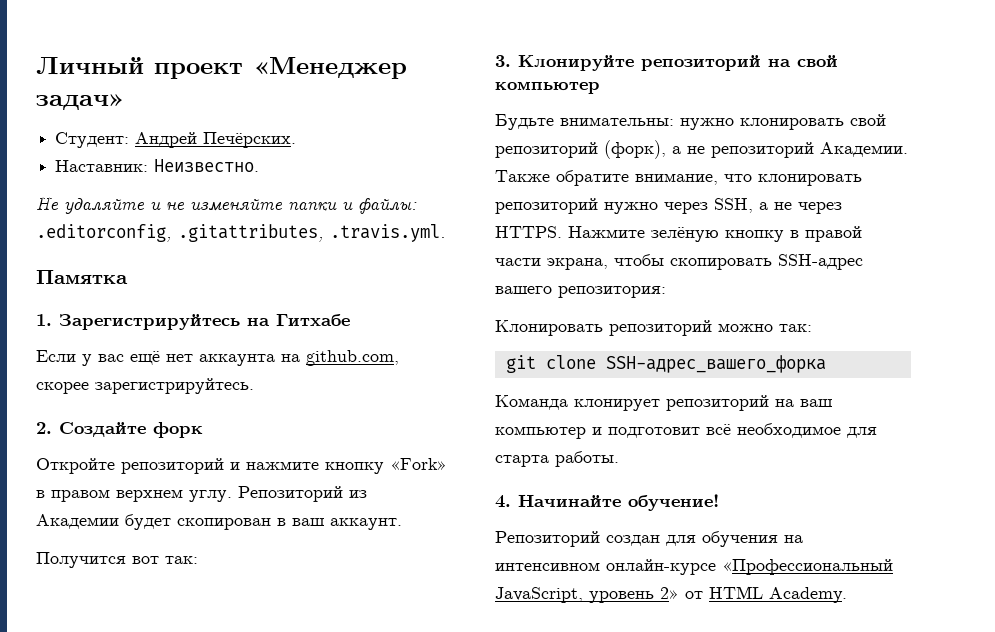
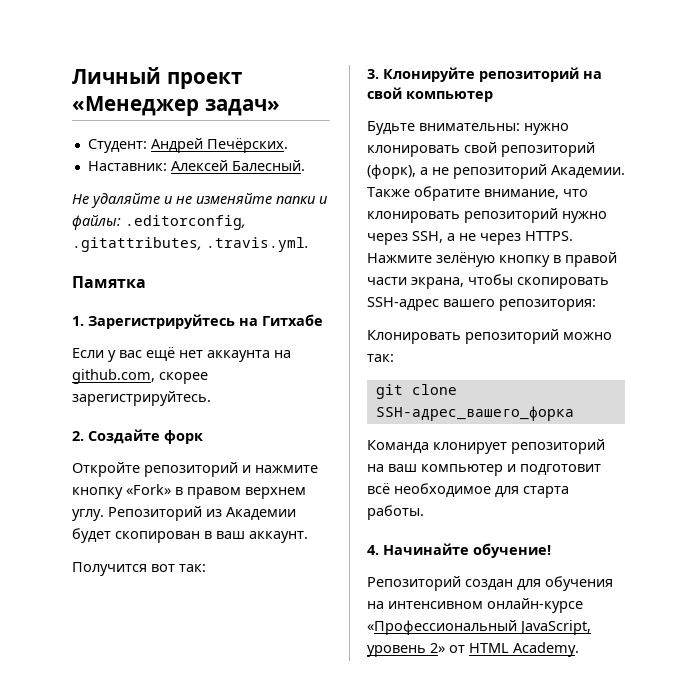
[154,159,260,172] Неизвестно. -> [170,160,305,171] Алексей Балесный.

